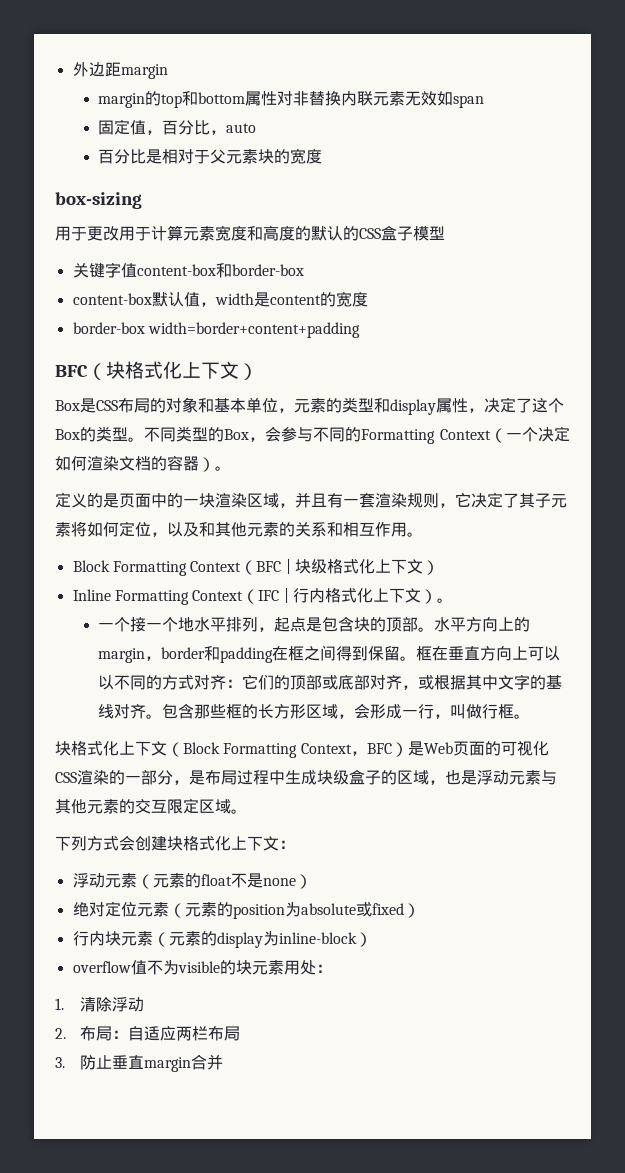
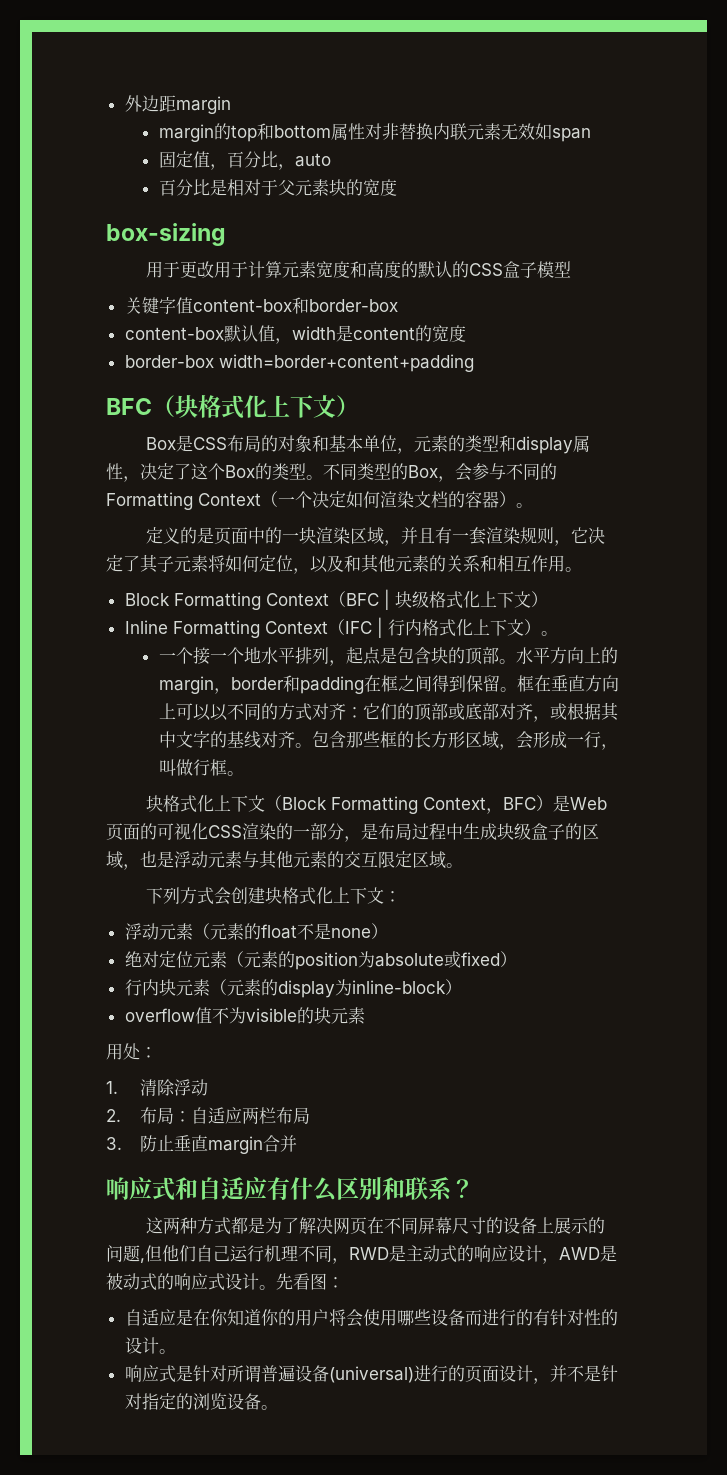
(284, 967) none -> (365, 1015) //
(224, 1062) none -> [106,1177,474,1202] [146,1217,606,1235] [106,1245,617,1264] [106,1273,344,1291] [124,1309,618,1327] [124,1337,176,1354] [124,1365,618,1384] [124,1393,278,1410] // 响应式和自适应有什么区别和联系？ // 这两种方式都是为了解决网页在不同屏幕尺寸的设备上展示的问题,但他们自己运行机理不同，RWD是主动式的响应设计，AWD是被动式的响应式设计。先看图： // 自适应是在你知道你的用户将会使用哪些设备而进行的有针对性的设计。 // 响应式是针对所谓普遍设备(universal)进行的页面设计，并不是针对指定的浏览设备。

